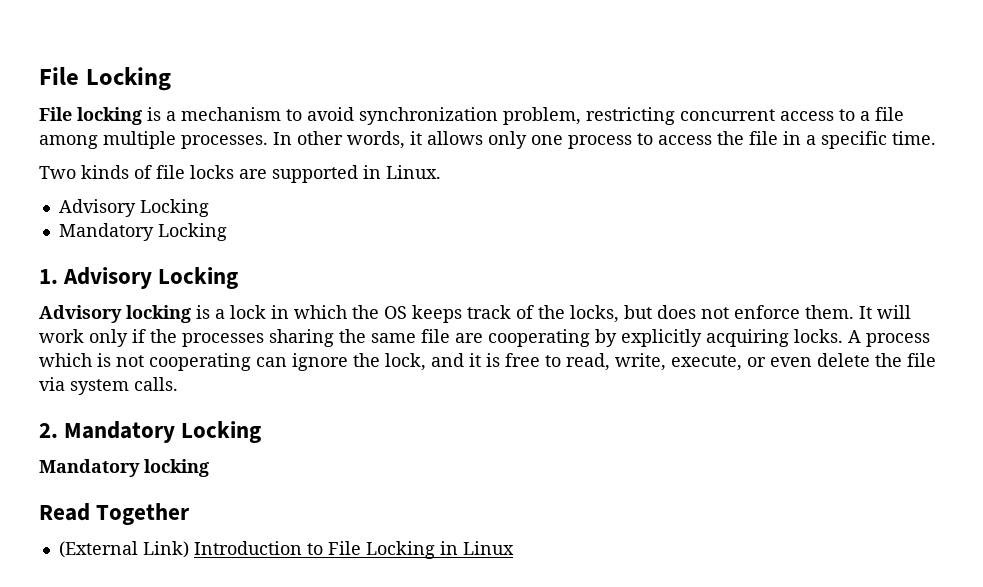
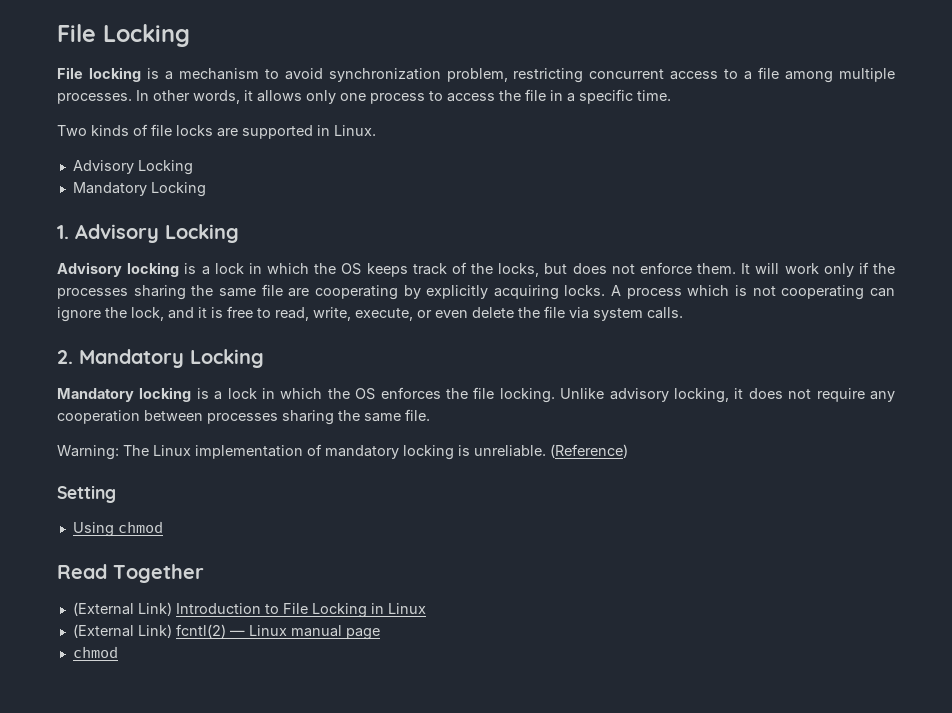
(209, 468) none -> [196,387,895,403] [57,409,430,425] [57,444,628,460] [57,485,116,503] [72,521,163,537] is a lock in which the OS enforces the file locking. Unlike advisory locking, it does not require any cooperation between processes sharing the same file. // Warning: The Linux implementation of mandatory locking is unreliable. (Reference) // Setting // Using chmod
(514, 548) none -> [72,624,380,640] [72,646,118,658] // (External Link) fcntl(2) — Linux manual page // chmod

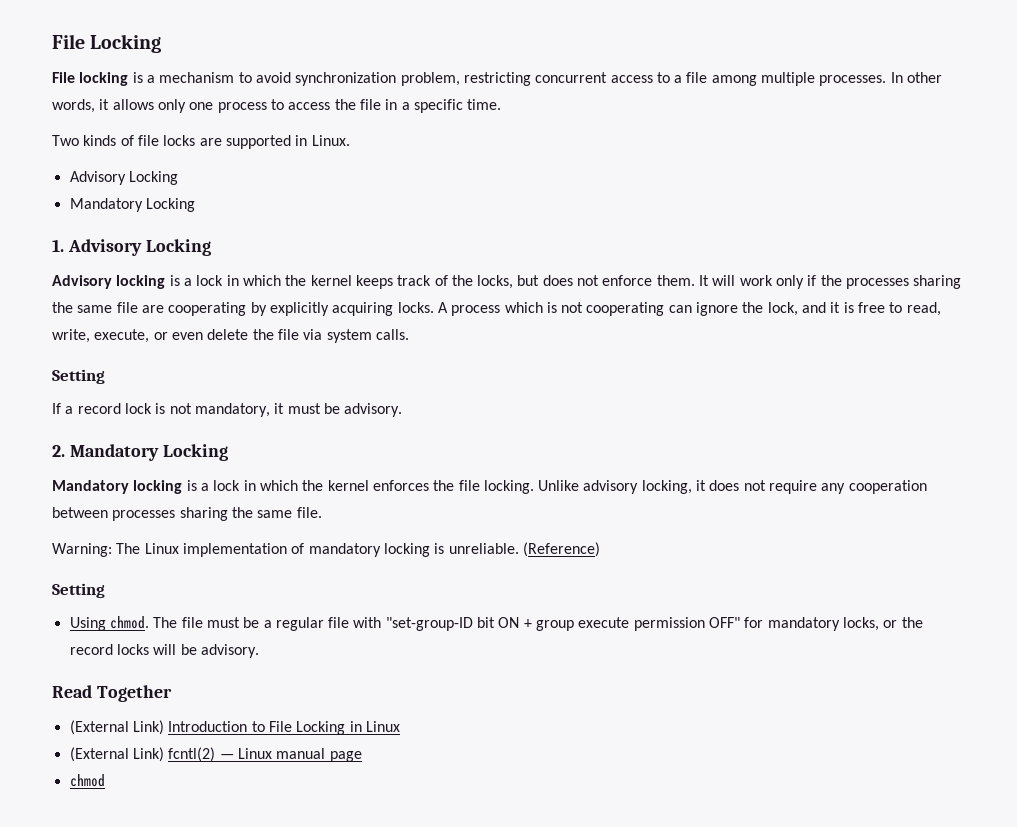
[341,263,362,275] OS -> [310,275,352,286] kernel
(683, 313) none -> [52,369,105,384] [52,403,403,417] // Setting // If a record lock is not mandatory, it must be advisory.
[355,388,376,400] OS -> [327,480,369,491] kernel
[117,521,163,533] chmod -> [109,616,923,631] [69,644,259,658] chmod. The file must be a regular file with "set-group-ID bit ON + group execute permission OFF" for mandatory locks, or the record locks will be advisory.

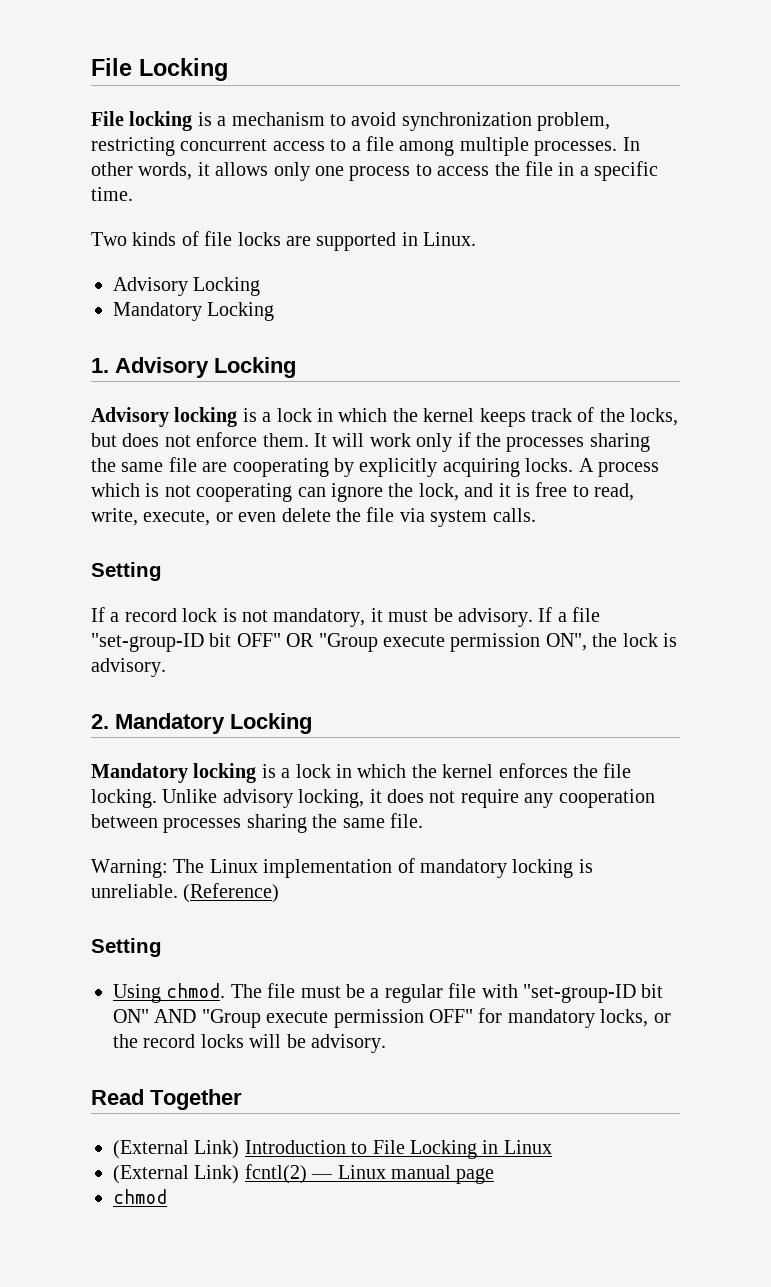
(403, 410) none -> [538,607,601,622] [91,633,677,652] [91,658,166,677] If a file "set-group-ID bit OFF" OR "Group execute permission ON", the lock is advisory.
[498,617,575,631] ON + group -> [113,1009,261,1028] ON" AND "Group

